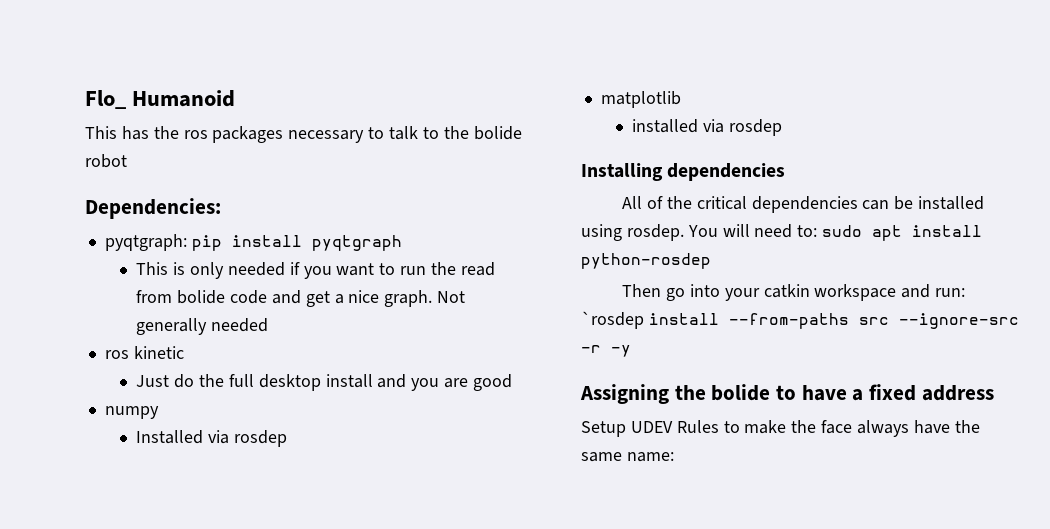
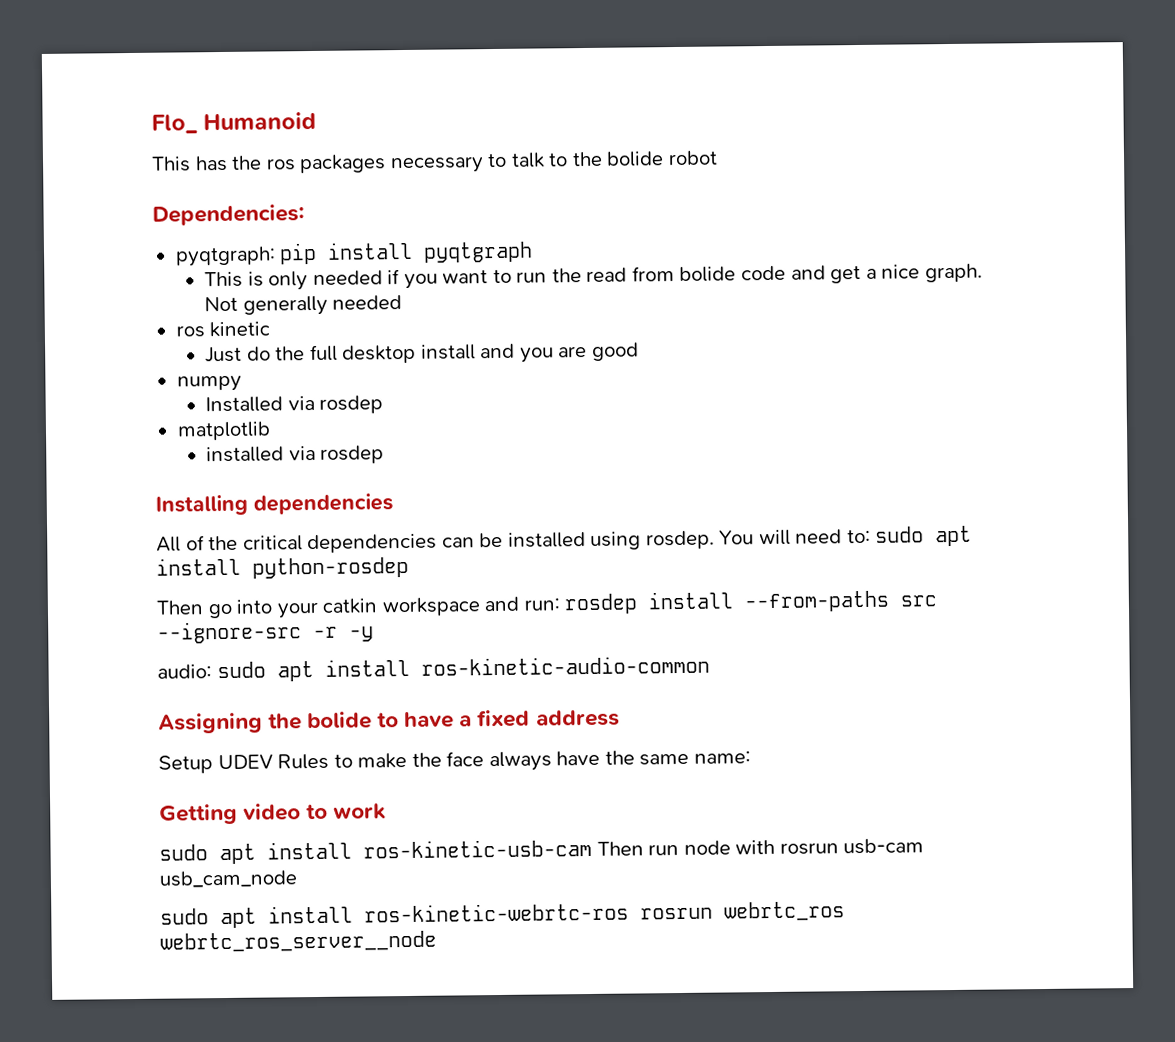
[581,311,644,329] `rosdep -> [564,593,639,615] rosdep
(631, 351) none -> [157,655,710,682] // audio: sudo apt install ros-kinetic-audio-common
(674, 457) none -> [159,803,387,825] [159,838,925,865] [159,870,297,888] [160,901,845,929] [160,930,437,953] // Getting video to work // sudo apt install ros-kinetic-usb-cam Then run node with rosrun usb-cam usb_cam_node // sudo apt install ros-kinetic-webrtc-ros rosrun webrtc_ros webrtc_ros_server__node

